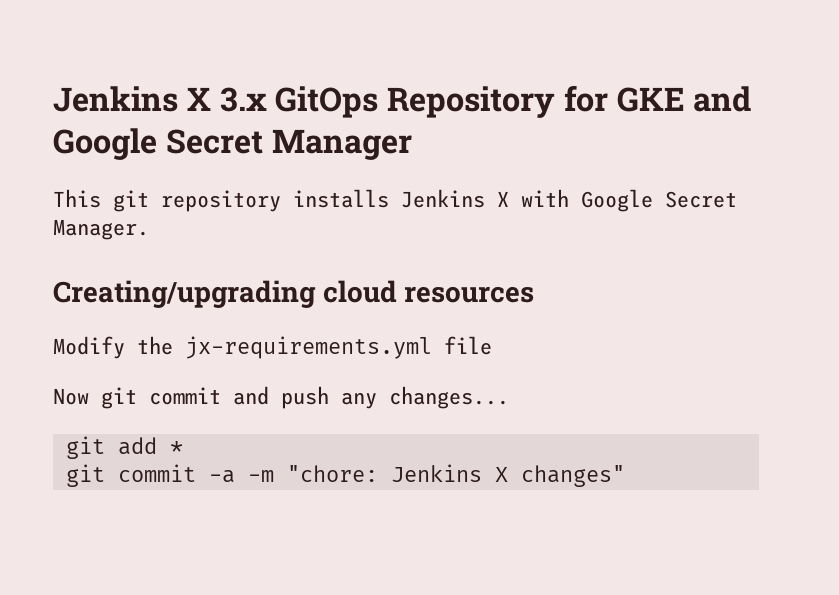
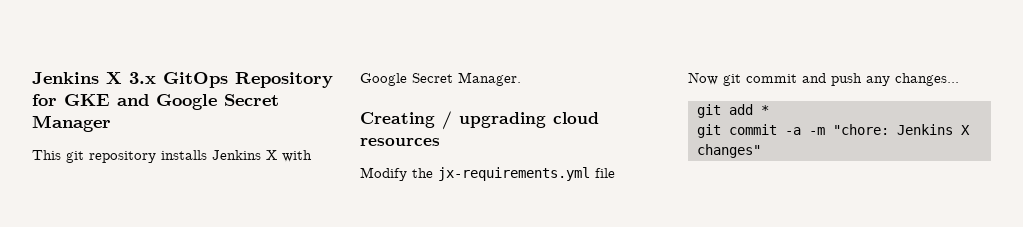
[53,280,316,308] Creating/upgrading -> [360,111,546,130] Creating / upgrading

